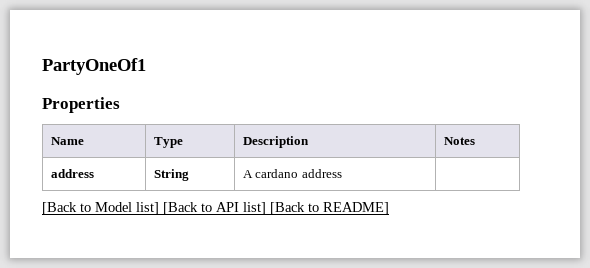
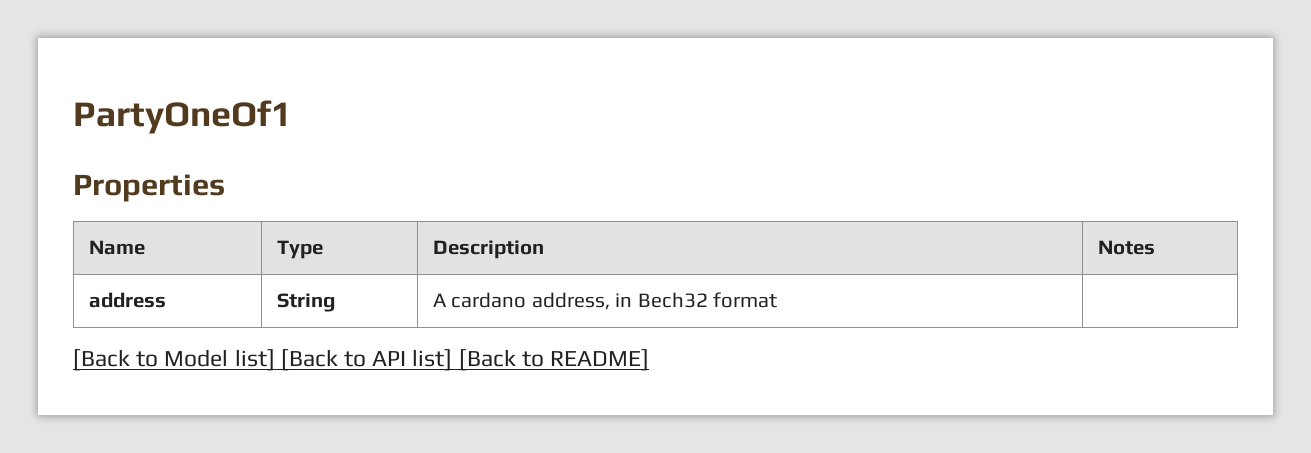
[301,169,342,178] address -> [531,292,778,310] address, in Bech32 format

